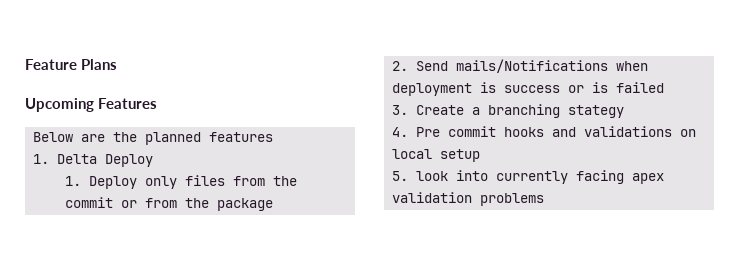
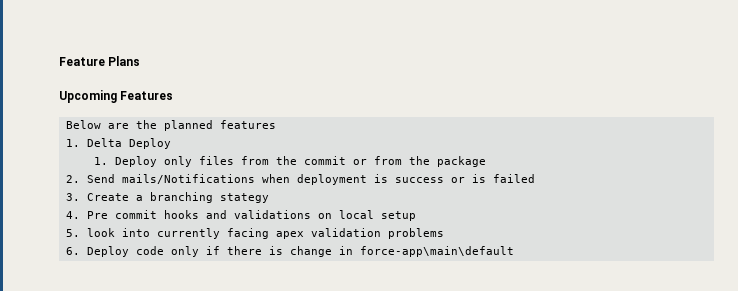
(545, 199) none -> [65,246,514,257] // 6. Deploy code only if there is change in force-app\main\default

